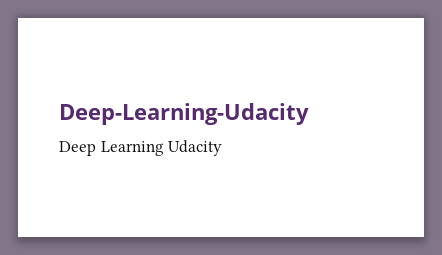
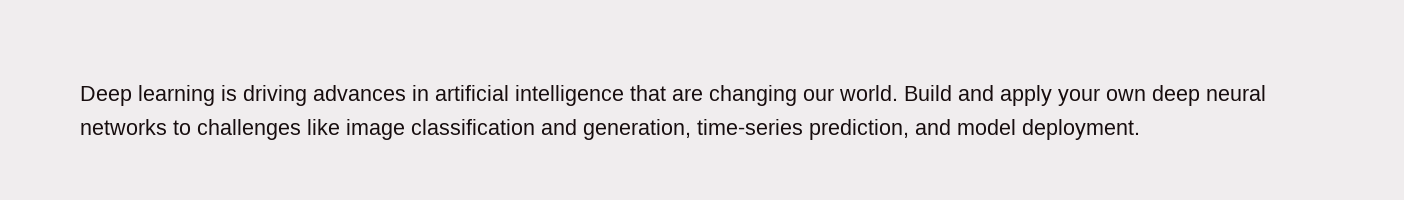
[59,103,309,125] [59,140,223,156] Deep-Learning-Udacity // Deep Learning Udacity -> [80,85,1266,106] [80,119,1140,140] Deep learning is driving advances in artificial intelligence that are changing our world. Build and apply your own deep neural networks to challenges like image classification and generation, time-series prediction, and model deployment.

